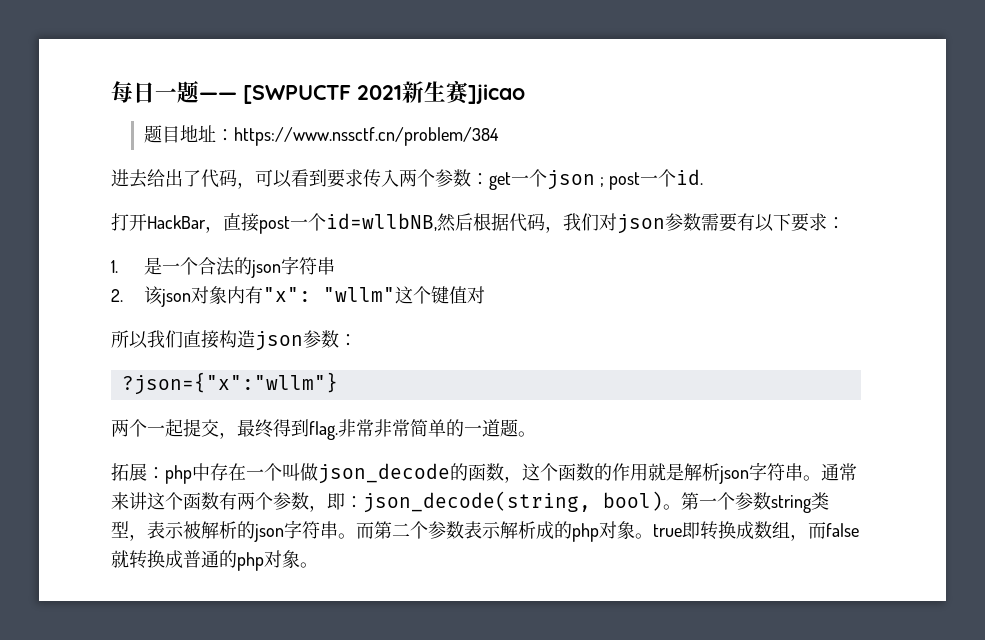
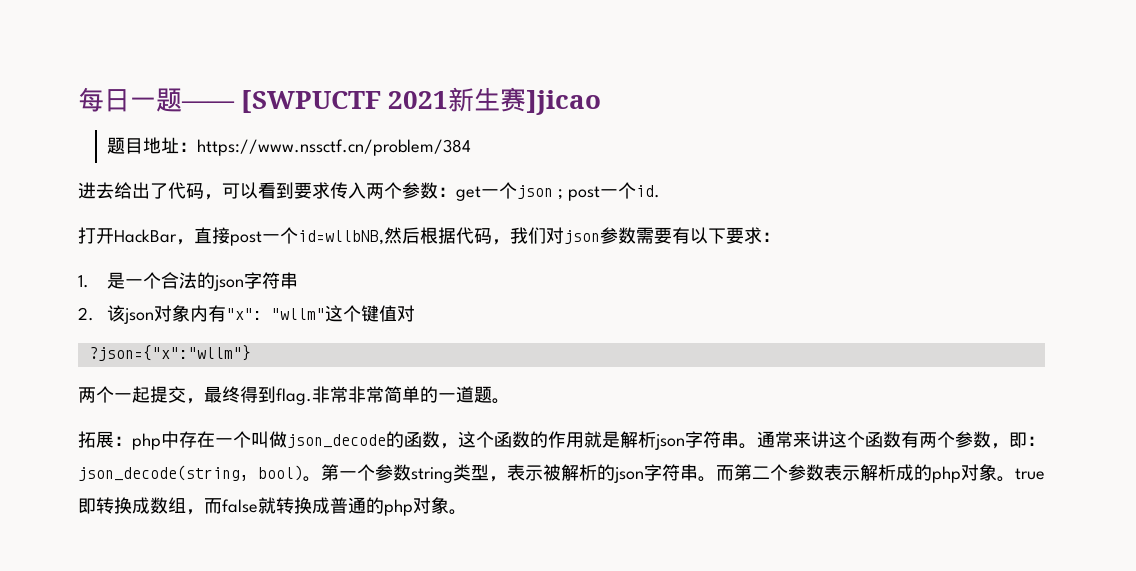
[111,330,357,351] // 所以我们直接构造json参数： -> (416, 313) none

